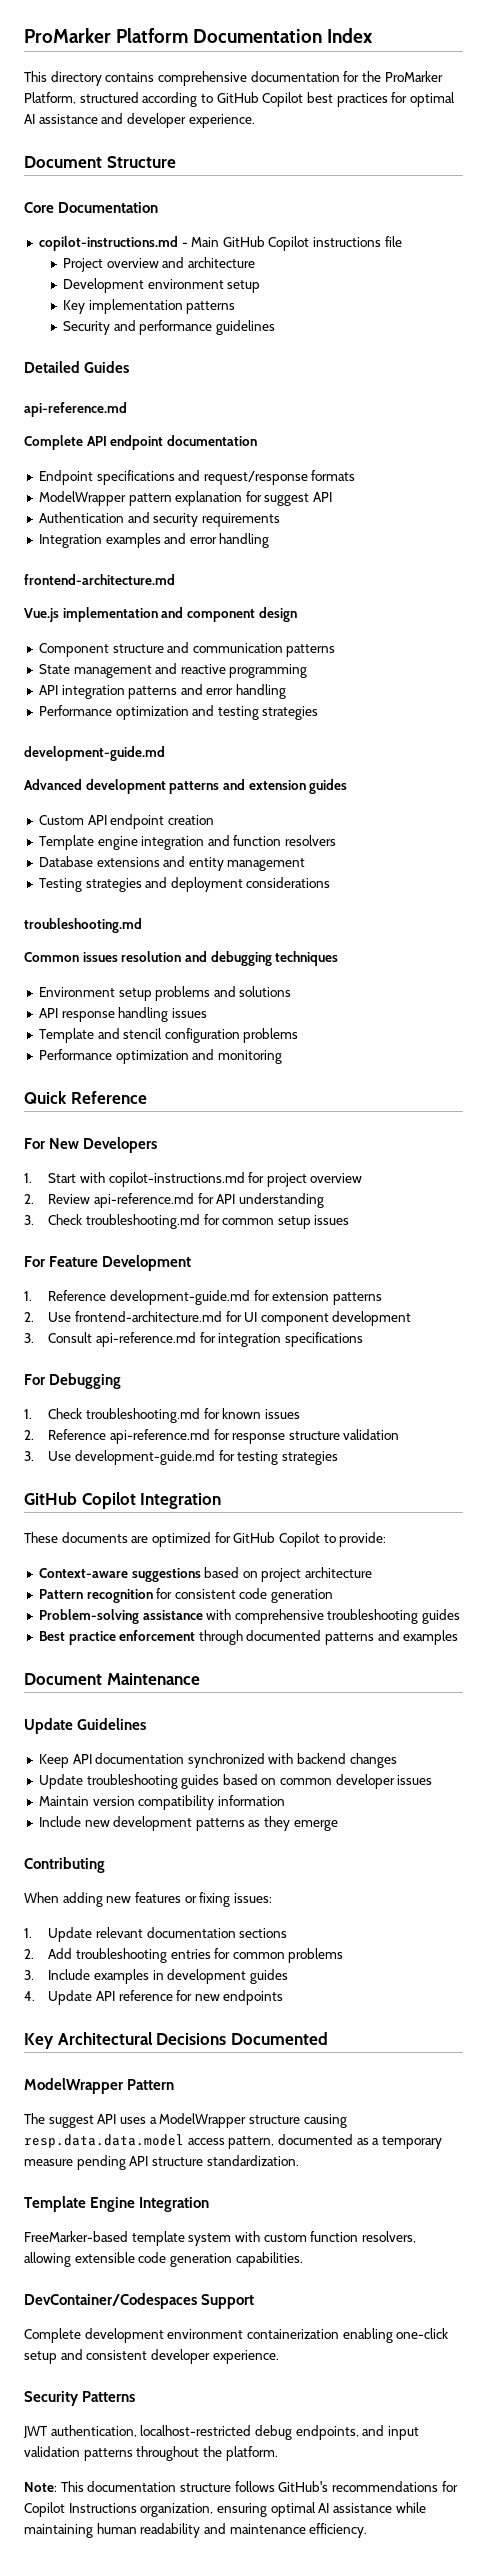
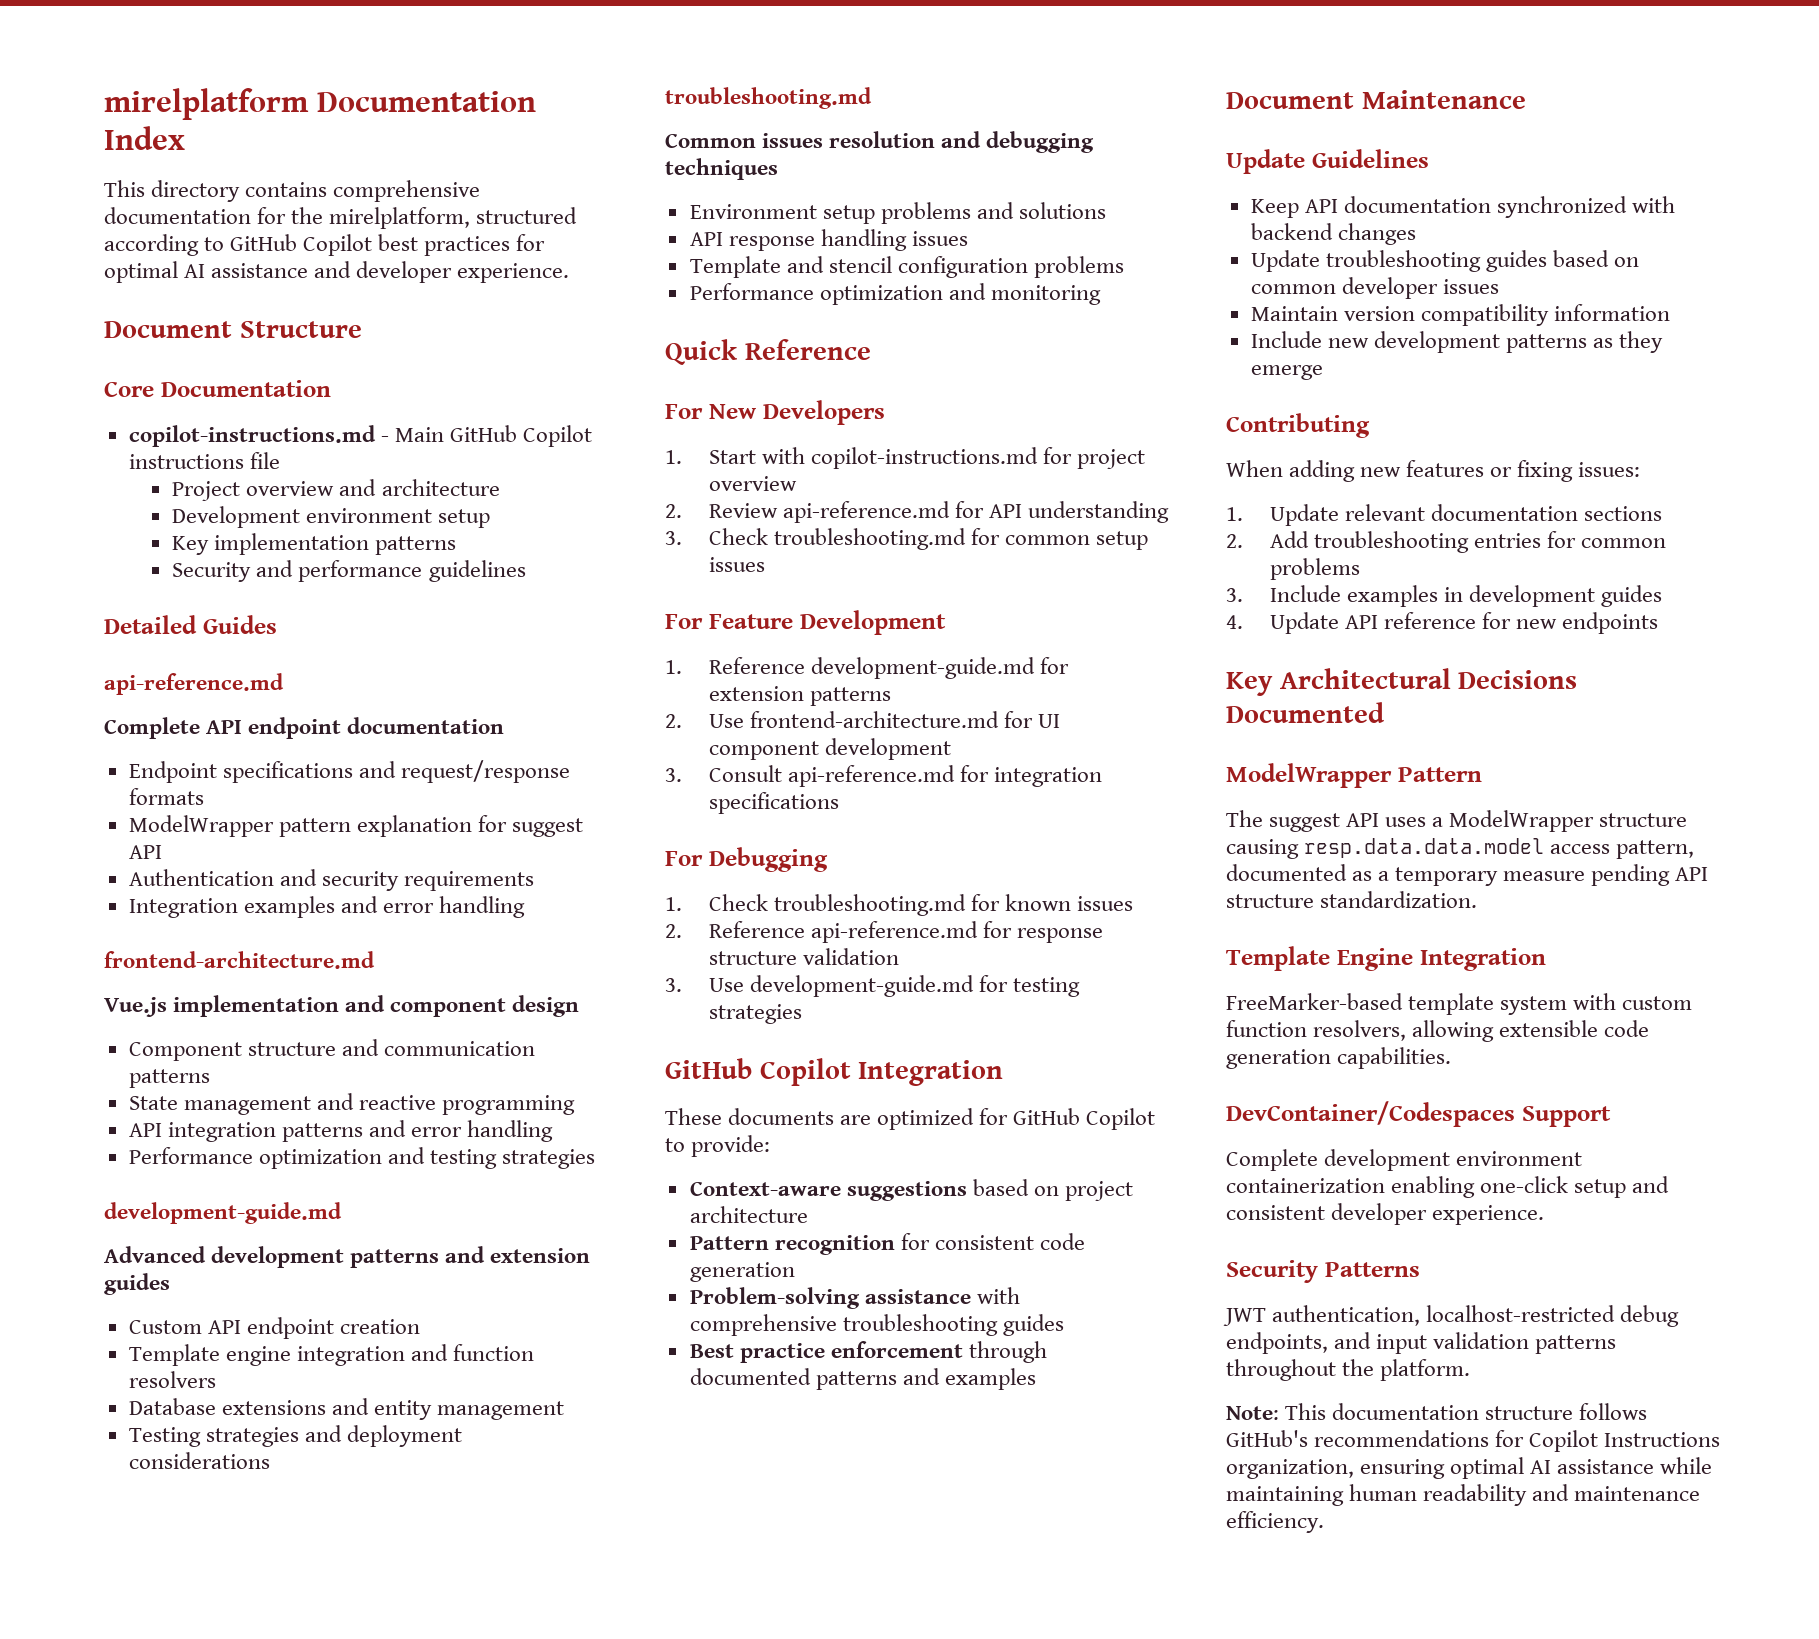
[24,28,189,43] ProMarker Platform -> [104,88,309,120] mirelplatform
[384,71,443,82] [24,92,76,104] ProMarker Platform, -> [329,207,471,229] mirelplatform,

